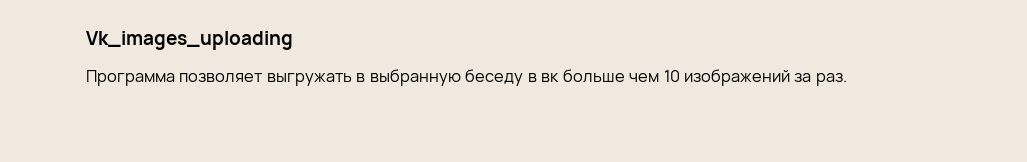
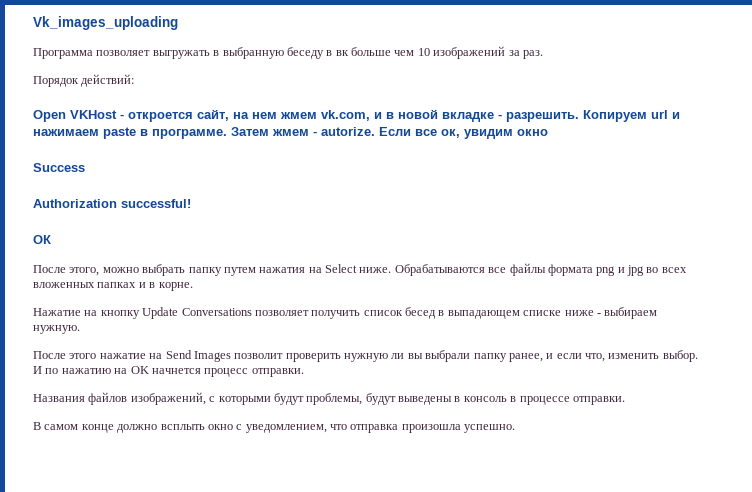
(847, 79) none -> [33,74,135,87] [33,109,680,122] [33,127,548,139] [33,163,85,172] [33,199,191,208] [33,235,51,244] [33,263,687,276] [33,282,193,291] [33,307,658,319] [33,325,80,334] [33,350,698,362] [33,366,304,377] [33,392,625,405] [33,422,516,433] // Порядок действий: // Open VKHost - откроется сайт, на нем жмем vk.com, и в новой вкладке - разрешить. Копируем url и нажимаем paste в программе. Затем жмем - autorize. Если все ок, увидим окно // Success // Authorization successful! // ОК // После этого, можно выбрать папку путем нажатия на Select ниже. Обрабатываются все файлы формата png и jpg во всех вложенных папках и в корне. // Нажатие на кнопку Update Conversations позволяет получить список бесед в выпадающем списке ниже - выбираем нужную. // После этого нажатие на Send Images позволит проверить нужную ли вы выбрали папку ранее, и если что, изменить выбор. И по нажатию на OK начнется процесс отправки. // Названия файлов изображений, с которыми будут проблемы, будут выведены в консоль в процессе отправки. // В самом конце должно всплыть окно с уведомлением, что отправка произошла успешно.

